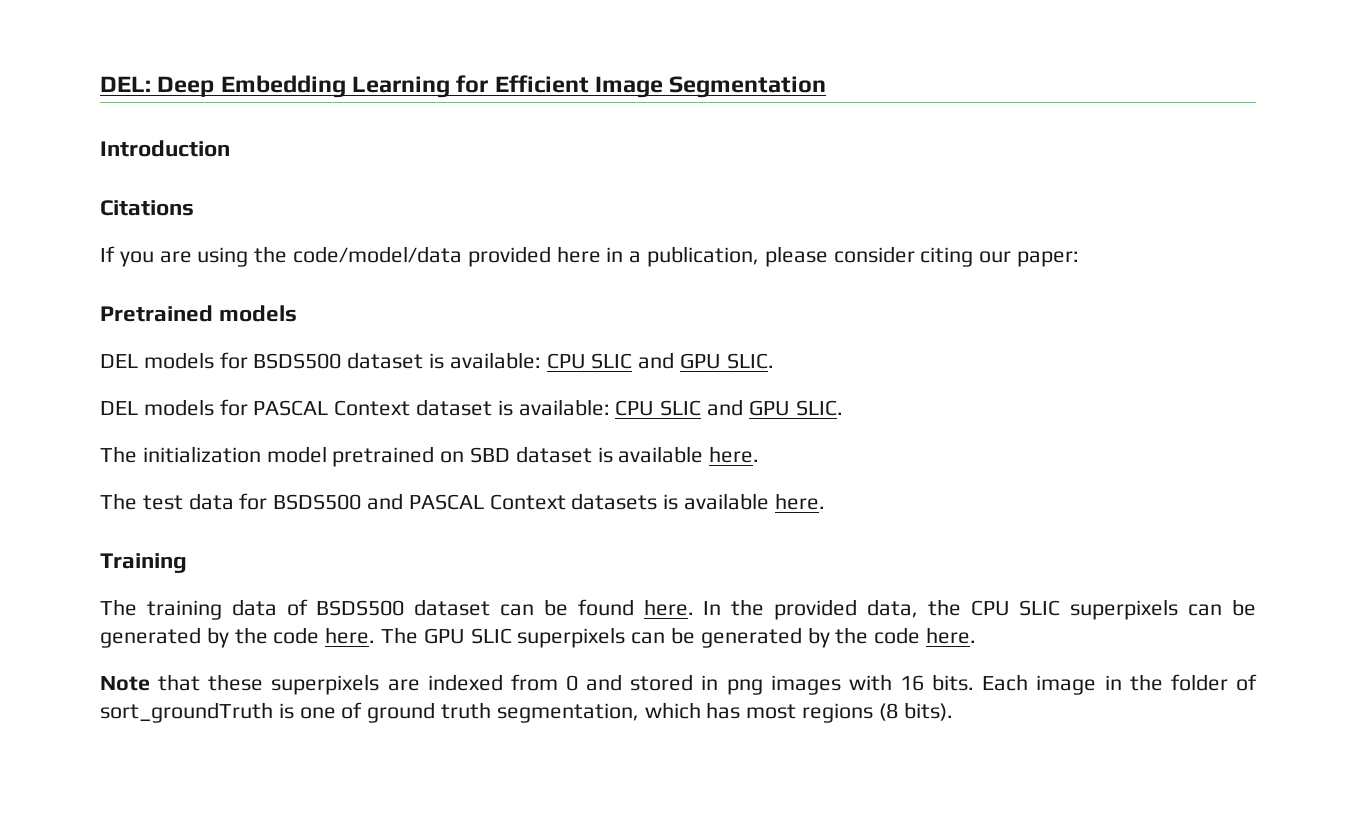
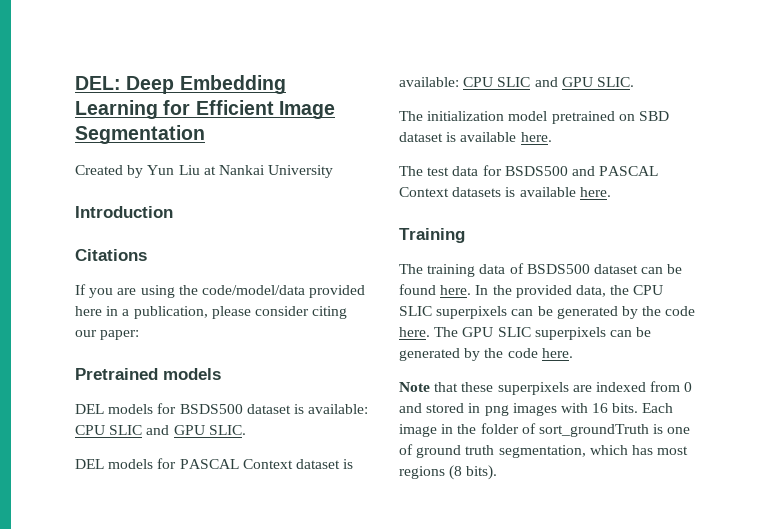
(827, 87) none -> [75,165,334,178] // Created by Yun Liu at Nankai University

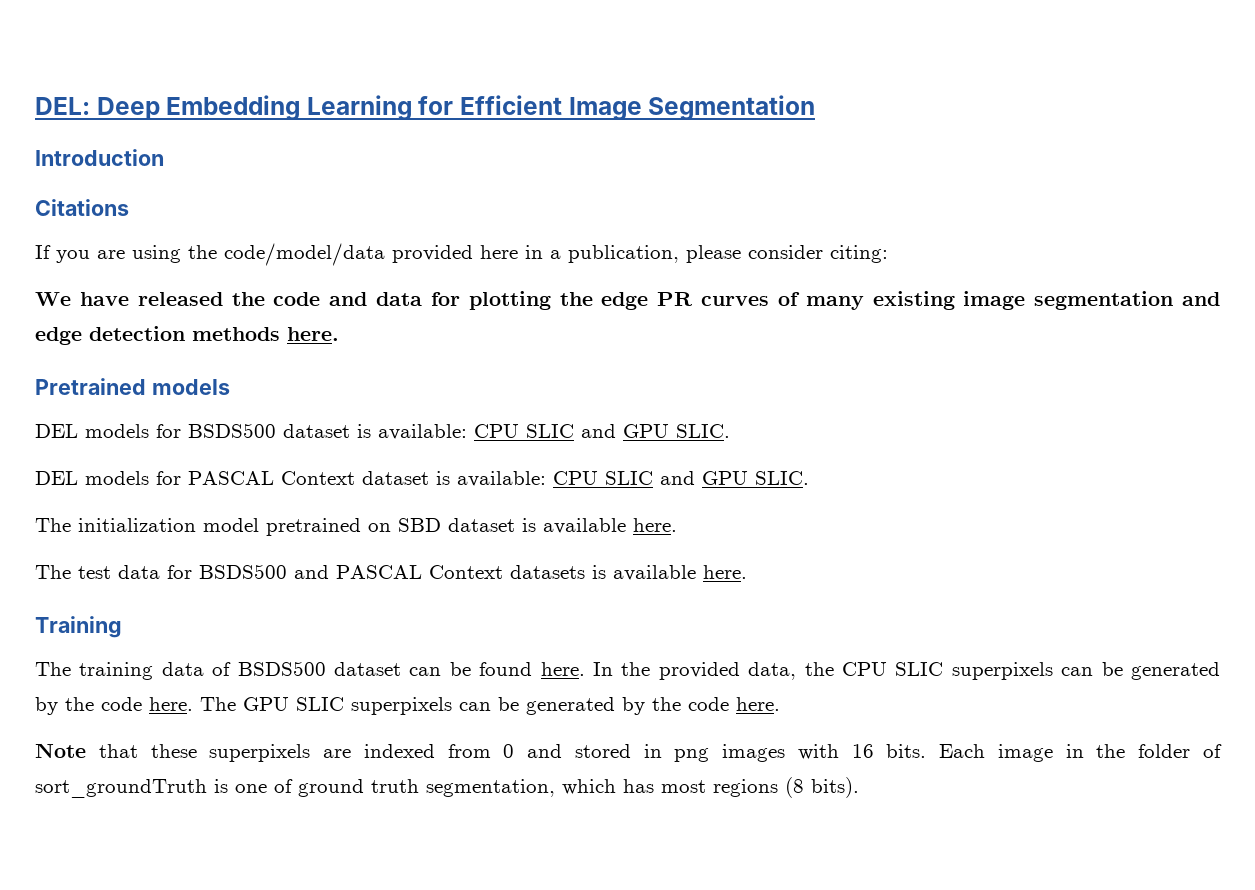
[75,165,334,178] // Created by Yun Liu at Nankai University -> (816, 107) none
[312,306,348,319] [75,330,140,340] citing our paper: -> [830,245,888,263] [35,291,1221,310] [35,326,339,345] citing: // We have released the code and data for plotting the edge PR curves of many existing image segmentation and edge detection methods here.

